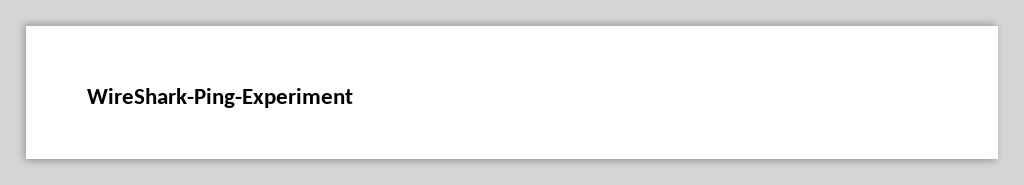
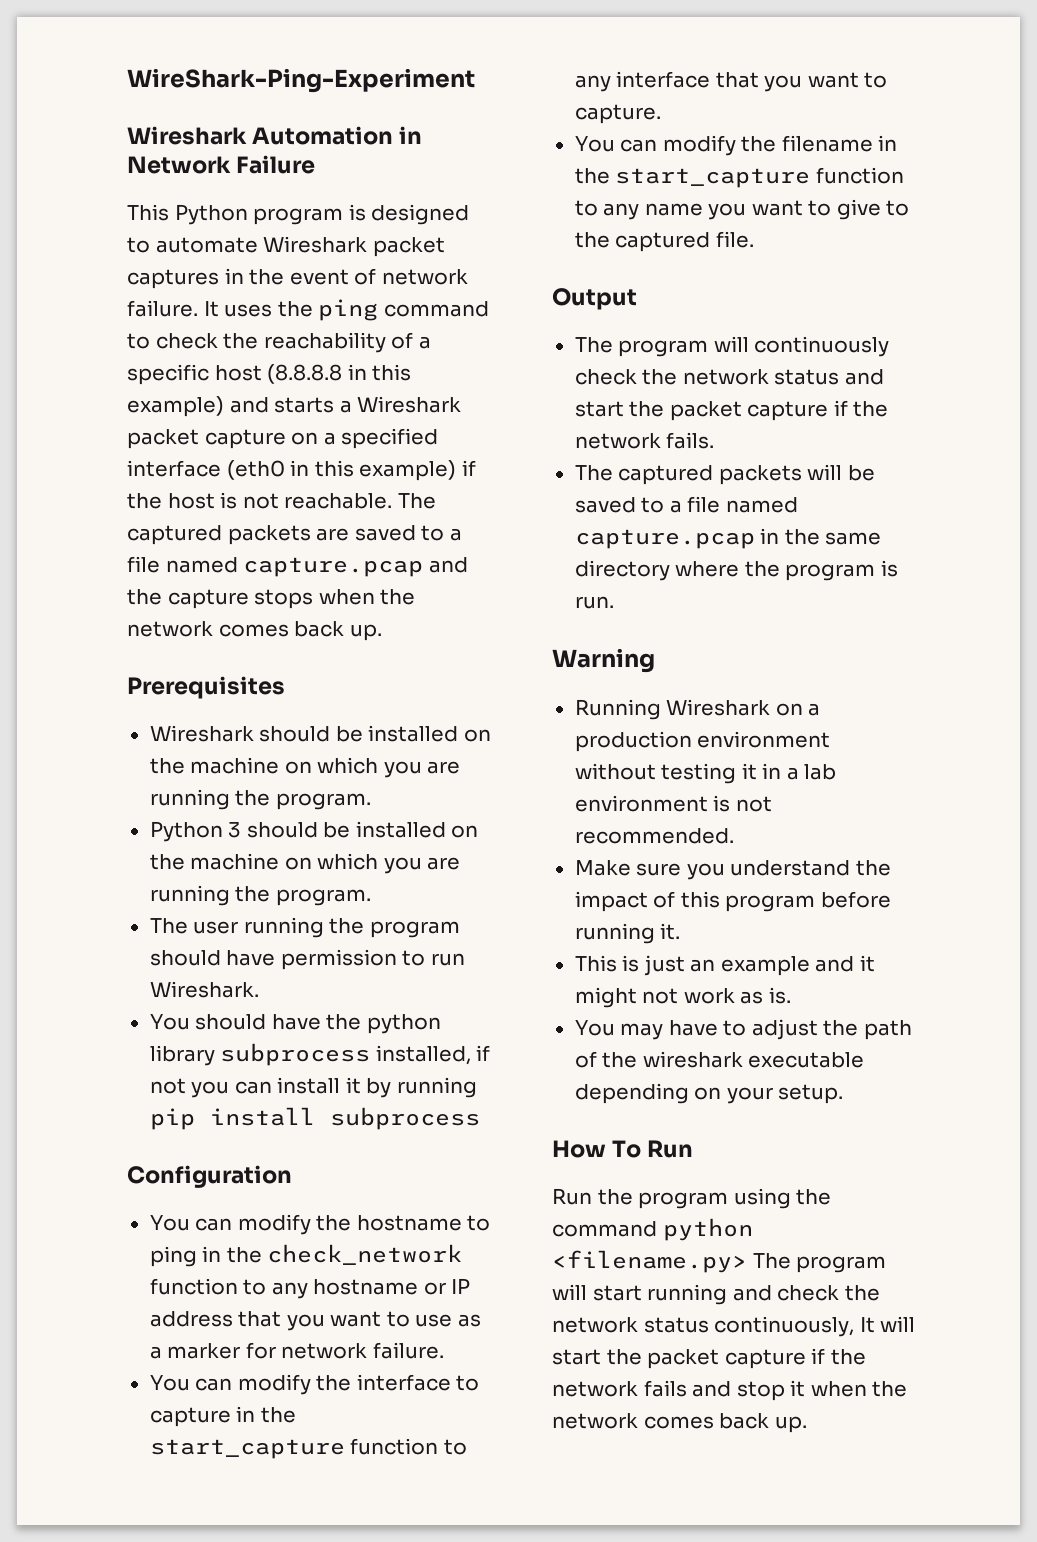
(353, 98) none -> [127,126,423,145] [127,155,316,174] [127,204,470,225] [127,236,445,257] [127,268,468,289] [127,299,489,321] [127,332,431,353] [127,364,412,385] [127,396,462,417] [127,428,439,449] [127,460,476,481] [127,492,436,509] [127,525,462,545] [127,556,468,577] [127,589,416,609] [127,621,382,641] [127,676,285,699] [149,725,491,742] [149,757,461,778] [149,789,371,810] [149,821,479,842] [149,853,461,874] [149,885,371,906] [149,917,460,938] [149,949,465,970] [149,981,259,998] [149,1014,441,1034] [149,1043,491,1066] [149,1077,477,1098] [149,1107,480,1130] [127,1165,292,1188] [149,1214,491,1235] [149,1244,463,1267] [149,1278,471,1299] [149,1311,481,1331] [149,1342,444,1359] [149,1374,480,1395] [149,1406,296,1427] [149,1438,467,1459] [574,71,888,92] [574,104,661,124] [574,135,898,156] [574,167,904,188] [574,199,910,220] [574,231,754,252] [552,288,637,310] [574,336,890,357] [574,369,884,385] [574,400,889,421] [574,432,715,449] [574,464,875,485] [574,496,798,513] [574,528,882,549] [574,560,898,581] [574,596,614,609] [552,648,655,673] [574,699,821,720] [574,731,831,752] [574,763,837,784] [574,795,772,812] [574,828,734,844] [574,860,891,880] [574,891,891,912] [574,923,681,944] [574,955,875,976] [574,987,791,1008] [574,1019,912,1040] [574,1051,865,1068] [574,1083,844,1104] [552,1140,694,1158] [552,1188,832,1209] [552,1218,753,1241] [552,1250,887,1273] [552,1284,880,1305] [552,1316,916,1337] [552,1348,866,1369] [552,1380,908,1401] [552,1413,807,1433] // Wireshark Automation in Network Failure // This Python program is designed to automate Wireshark packet captures in the event of network failure. It uses the ping command to check the reachability of a specific host (8.8.8.8 in this example) and starts a Wireshark packet capture on a specified interface (eth0 in this example) if the host is not reachable. The captured packets are saved to a file named capture.pcap and the capture stops when the network comes back up. // Prerequisites // Wireshark should be installed on the machine on which you are running the program. // Python 3 should be installed on the machine on which you are running the program. // The user running the program should have permission to run Wireshark. // You should have the python library subprocess installed, if not you can install it by running pip install subprocess // Configuration // You can modify the hostname to ping in the check_network function to any hostname or IP address that you want to use as a marker for network failure. // You can modify the interface to capture in the start_capture function to any interface that you want to capture. // You can modify the filename in the start_capture function to any name you want to give to the captured file. // Output // The program will continuously check the network status and start the packet capture if the network fails. // The captured packets will be saved to a file named capture.pcap in the same directory where the program is run. // Warning // Running Wireshark on a production environment without testing it in a lab environment is not recommended. // Make sure you understand the impact of this program before running it. // This is just an example and it might not work as is. // You may have to adjust the path of the wireshark executable depending on your setup. // How To Run // Run the program using the command python <filename.py> The program will start running and check the network status continuously, It will start the packet capture if the network fails and stop it when the network comes back up.

